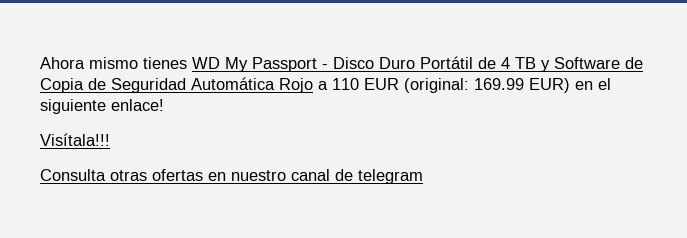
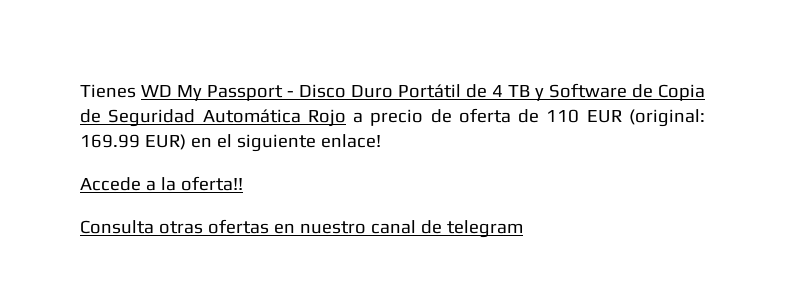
[40,57,187,69] Ahora mismo tienes -> [80,84,136,98] Tienes
(328, 85) none -> [370,108,540,126] precio de oferta de
[40,133,110,146] Visítala!!! -> [80,176,243,191] Accede a la oferta!!

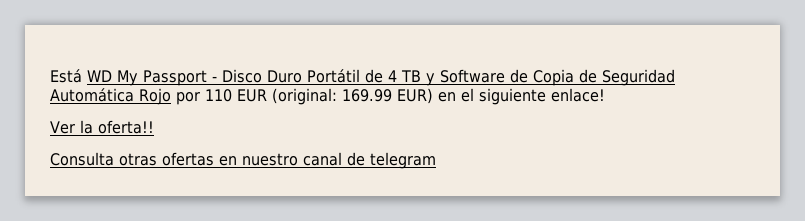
[80,84,136,98] Tienes -> [50,69,82,83] Está
[353,108,540,126] a precio de oferta de -> [176,92,200,105] por
[80,177,156,191] Accede a -> [50,121,75,134] Ver

